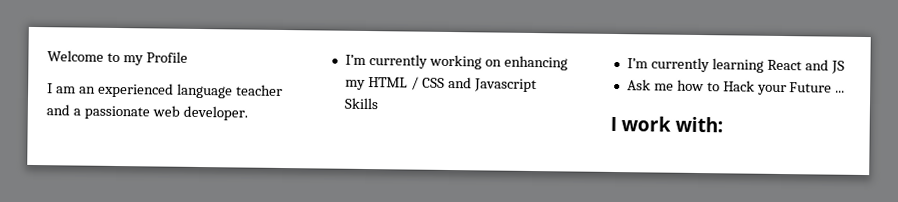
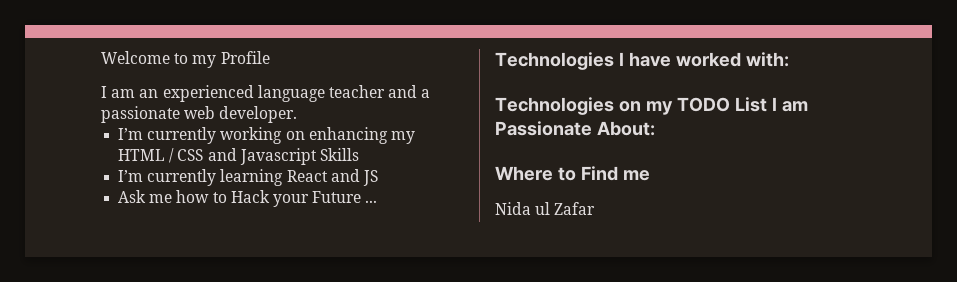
[610,116,723,133] I work with: -> [495,52,789,70] [495,97,808,115] [495,121,655,136] [495,166,650,181] [495,202,596,215] Technologies I have worked with: // Technologies on my TODO List I am Passionate About: // Where to Find me // Nida ul Zafar

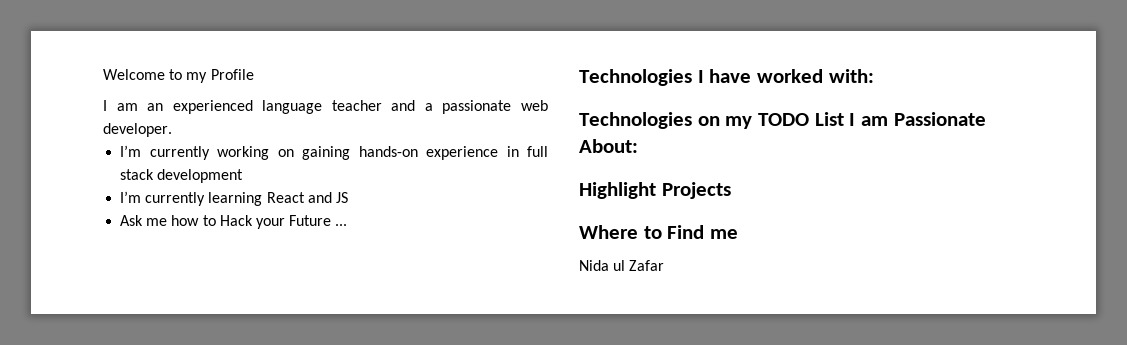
[308,127,415,144] [118,148,359,165] enhancing my HTML / CSS and Javascript Skills -> [302,146,548,160] [120,169,244,183] gaining hands-on experience in full stack development
(655, 128) none -> [579,182,731,199] // Highlight Projects

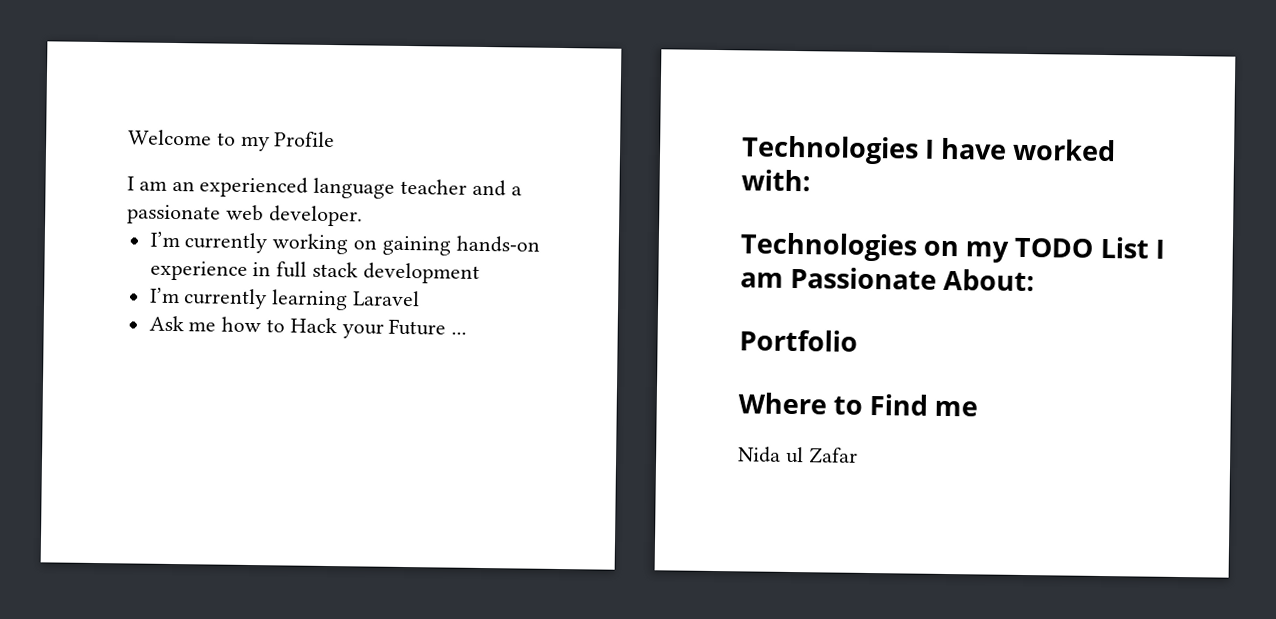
[266,192,348,203] React and JS -> [353,290,421,307] Laravel
[579,182,731,199] Highlight Projects -> [739,329,858,352] Portfolio

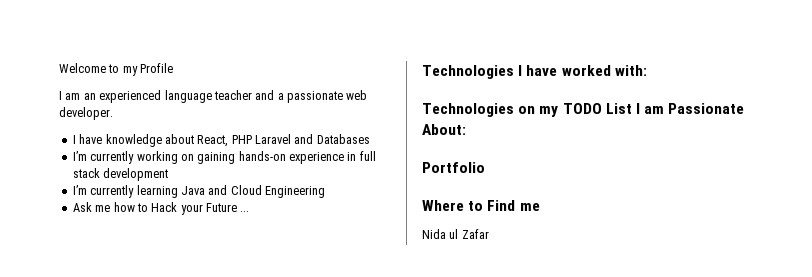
(363, 216) none -> [72,134,370,147] // I have knowledge about React, PHP Laravel and Databases
[353,290,421,307] Laravel -> [180,185,325,198] Java and Cloud Engineering

